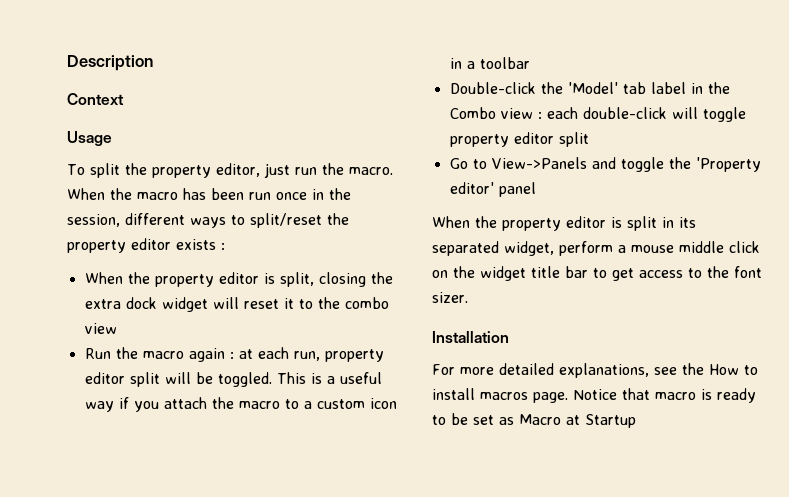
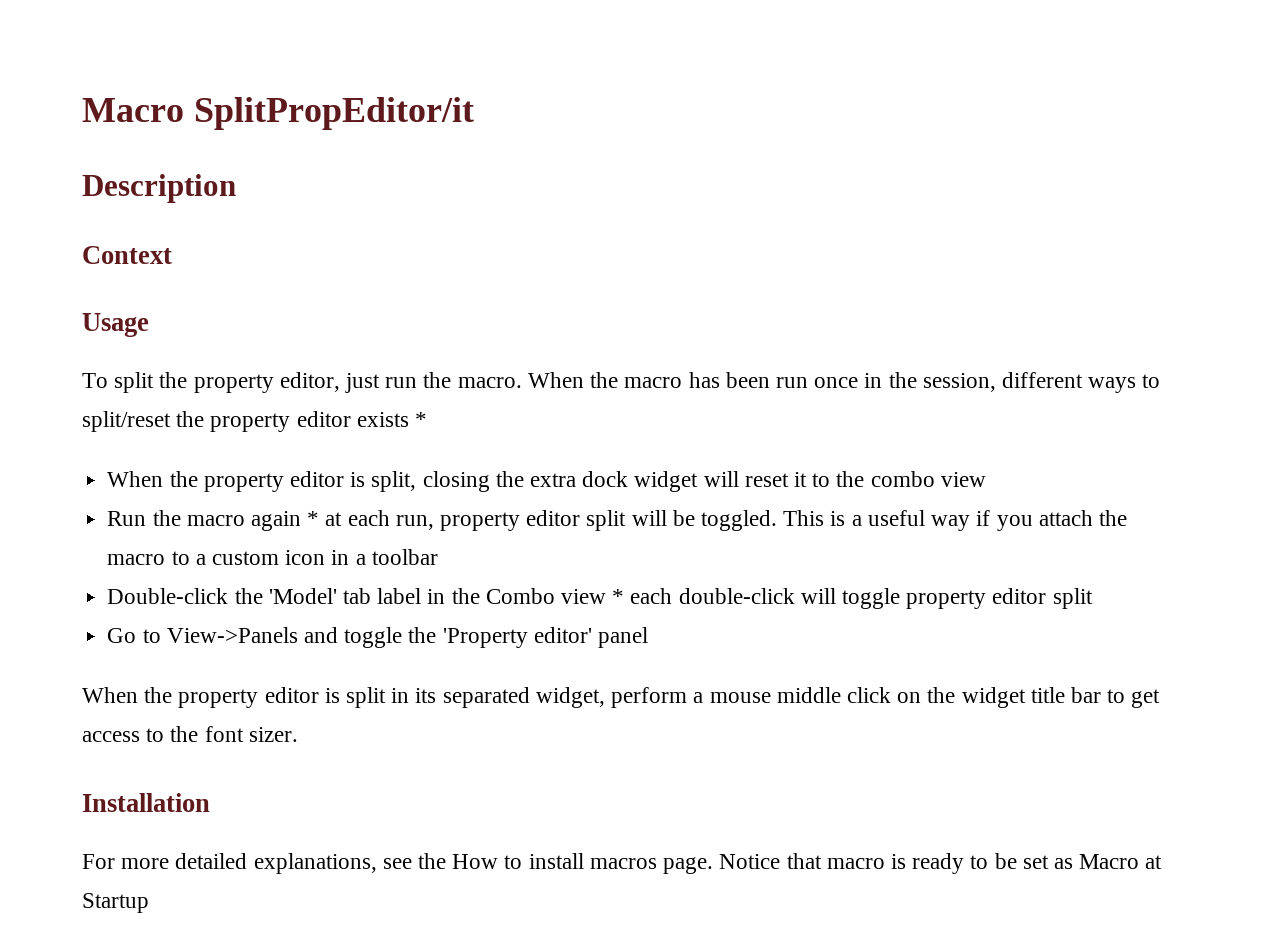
(67, 63) none -> [82,97,474,130] Macro SplitPropEditor/it //
[221,243,225,250] : -> [415,412,428,427] *
[229,352,234,359] : -> [307,511,320,526] *
[537,112,542,119] : -> [612,589,625,604] *

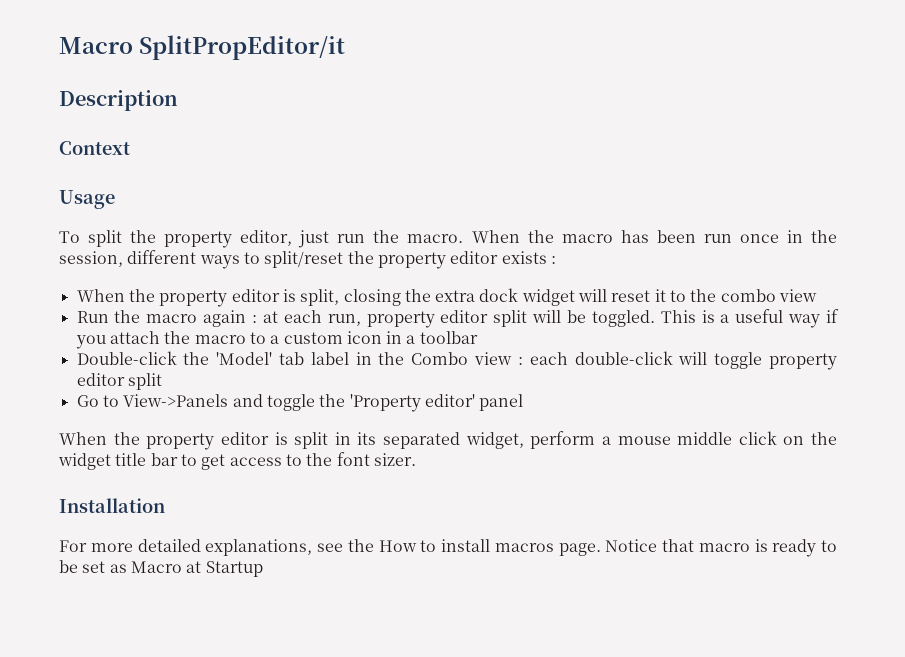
[415,412,428,427] * -> [550,256,556,264] :
[307,511,320,526] * -> [252,315,258,323] :
[612,589,625,604] * -> [517,357,523,365] :

